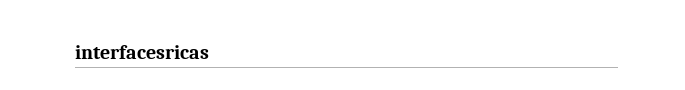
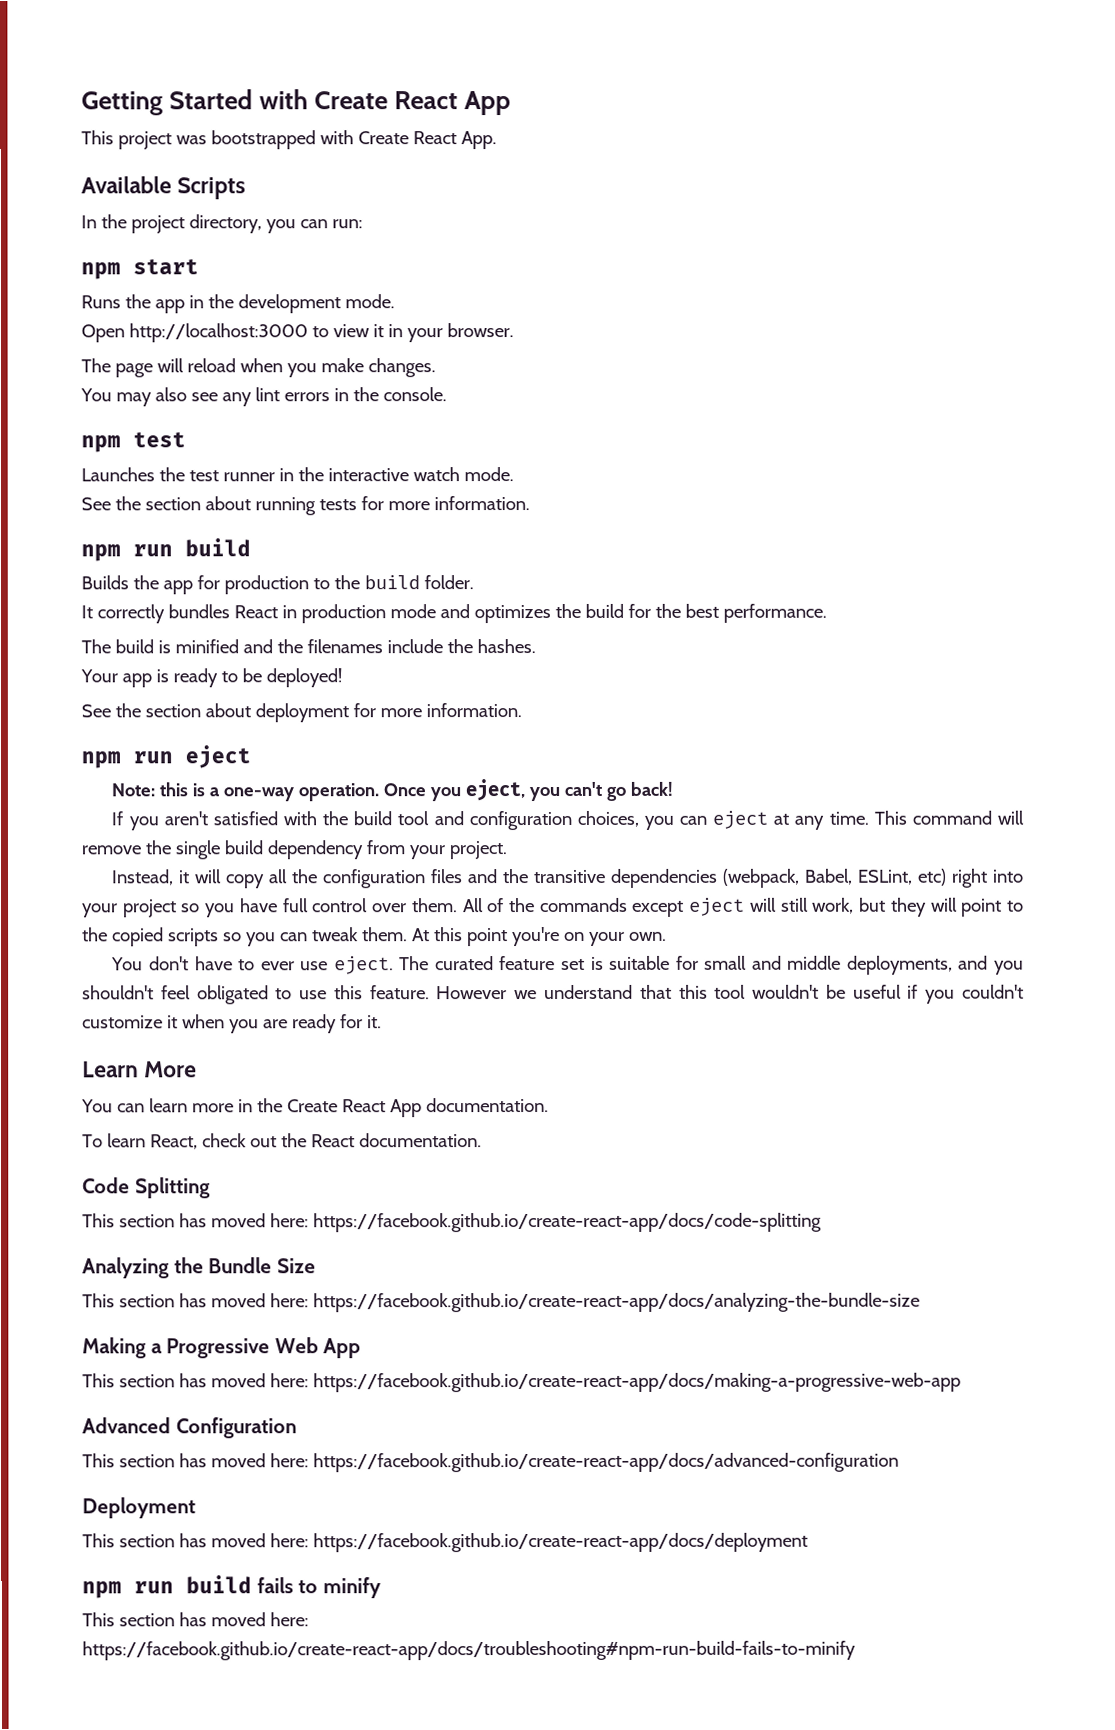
[75,45,209,59] interfacesricas -> [81,89,512,116] [81,130,497,150] [81,176,247,200] [81,214,363,234] [81,259,199,280] [81,294,395,314] [81,323,514,343] [81,358,436,378] [80,387,447,407] [81,432,186,453] [81,467,514,482] [81,496,530,516] [81,538,251,562] [81,575,474,595] [81,603,827,624] [81,639,536,654] [80,668,342,688] [81,703,522,723] [81,745,251,769] [111,779,674,802] [111,810,1024,831] [81,840,507,860] [112,868,1024,889] [82,897,1025,918] [82,926,667,947] [111,955,1024,975] [82,984,1025,1005] [82,1014,382,1034] [82,1061,198,1078] [81,1098,549,1118] [82,1133,482,1150] [82,1177,211,1199] [82,1212,822,1233] [82,1257,316,1279] [82,1292,920,1313] [82,1337,362,1359] [82,1372,961,1393] [82,1417,297,1439] [82,1452,899,1473] [82,1497,196,1519] [82,1532,808,1553] [82,1575,381,1599] [82,1612,309,1627] [82,1640,856,1661] Getting Started with Create React App // This project was bootstrapped with Create React App. // Available Scripts // In the project directory, you can run: // npm start // Runs the app in the development mode. // Open http://localhost:3000 to view it in your browser. // The page will reload when you make changes. // You may also see any lint errors in the console. // npm test // Launches the test runner in the interactive watch mode. // See the section about running tests for more information. // npm run build // Builds the app for production to the build folder. // It correctly bundles React in production mode and optimizes the build for the best performance. // The build is minified and the filenames include the hashes. // Your app is ready to be deployed! // See the section about deployment for more information. // npm run eject // Note: this is a one-way operation. Once you eject, you can't go back! // If you aren't satisfied with the build tool and configuration choices, you can eject at any time. This command will remove the single build dependency from your project. // Instead, it will copy all the configuration files and the transitive dependencies (webpack, Babel, ESLint, etc) right into your project so you have full control over them. All of the commands except eject will still work, but they will point to the copied scripts so you can tweak them. At this point you're on your own. // You don't have to ever use eject. The curated feature set is suitable for small and middle deployments, and you shouldn't feel obligated to use this feature. However we understand that this tool wouldn't be useful if you couldn't customize it when you are ready for it. // Learn More // You can learn more in the Create React App documentation. // To learn React, check out the React documentation. // Code Splitting // This section has moved here: https://facebook.github.io/create-react-app/docs/code-splitting // Analyzing the Bundle Size // This section has moved here: https://facebook.github.io/create-react-app/docs/analyzing-the-bundle-size // Making a Progressive Web App // This section has moved here: https://facebook.github.io/create-react-app/docs/making-a-progressive-web-app // Advanced Configuration // This section has moved here: https://facebook.github.io/create-react-app/docs/advanced-configuration // Deployment // This section has moved here: https://facebook.github.io/create-react-app/docs/deployment // npm run build fails to minify // This section has moved here: https://facebook.github.io/create-react-app/docs/troubleshooting#npm-run-build-fails-to-minify

